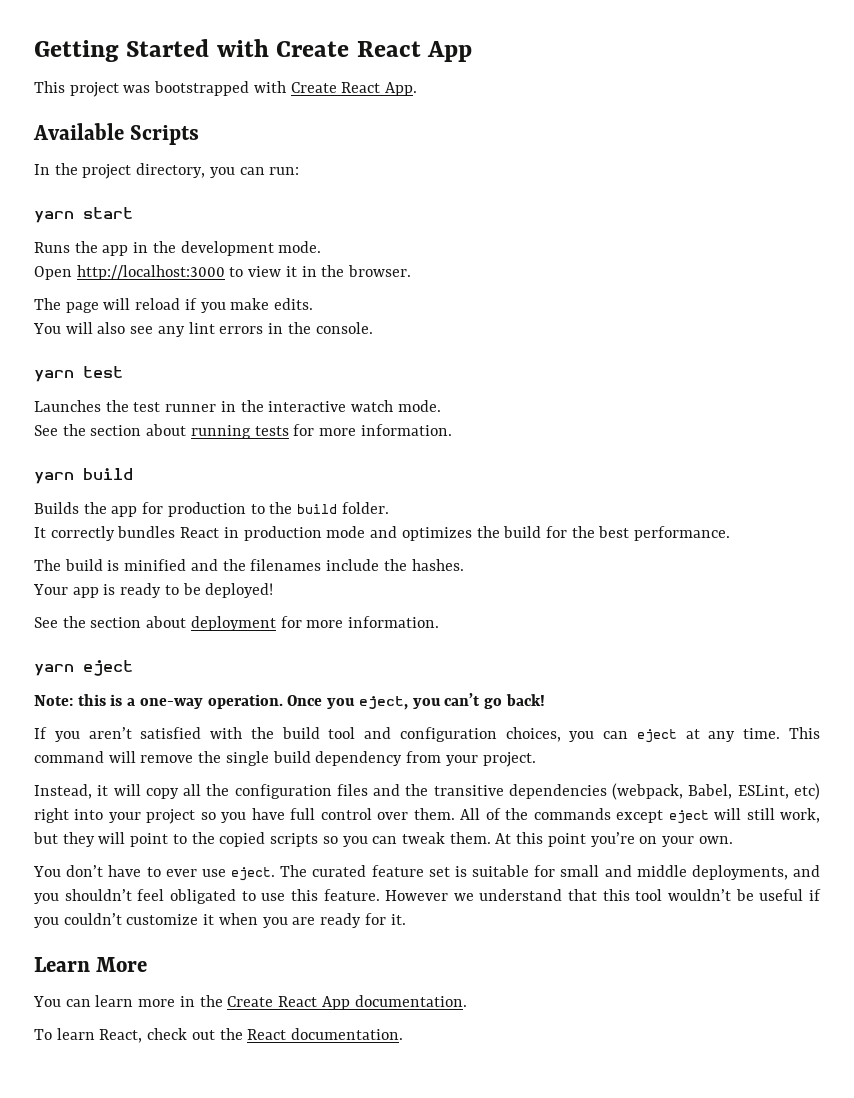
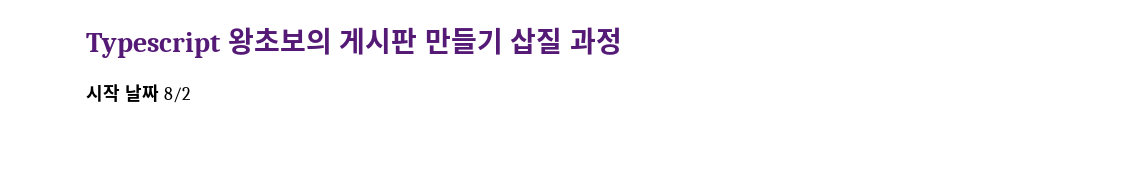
[34,39,473,62] [34,81,418,97] [33,123,200,145] [34,163,300,179] [34,207,133,223] [34,241,322,256] [34,265,412,280] [34,298,314,313] [33,322,373,337] [34,366,123,382] [34,400,441,412] [34,424,452,439] [34,468,133,484] [34,502,389,517] [34,526,731,541] [34,559,464,571] [33,583,274,598] [34,616,440,631] [34,660,133,676] [34,693,545,710] [34,727,820,743] [34,751,536,767] [34,783,820,800] [34,808,821,824] [33,832,733,847] [33,865,820,881] [34,889,821,904] [34,913,406,928] [34,957,148,972] [33,995,467,1010] [34,1028,404,1043] Getting Started with Create React App // This project was bootstrapped with Create React App. // Available Scripts // In the project directory, you can run: // yarn start // Runs the app in the development mode. // Open http://localhost:3000 to view it in the browser. // The page will reload if you make edits. // You will also see any lint errors in the console. // yarn test // Launches the test runner in the interactive watch mode. // See the section about running tests for more information. // yarn build // Builds the app for production to the build folder. // It correctly bundles React in production mode and optimizes the build for the best performance. // The build is minified and the filenames include the hashes. // Your app is ready to be deployed! // See the section about deployment for more information. // yarn eject // Note: this is a one-way operation. Once you eject, you can’t go back! // If you aren’t satisfied with the build tool and configuration choices, you can eject at any time. This command will remove the single build dependency from your project. // Instead, it will copy all the configuration files and the transitive dependencies (webpack, Babel, ESLint, etc) right into your project so you have full control over them. All of the commands except eject will still work, but they will point to the copied scripts so you can tweak them. At this point you’re on your own. // You don’t have to ever use eject. The curated feature set is suitable for small and middle deployments, and you shouldn’t feel obligated to use this feature. However we understand that this tool wouldn’t be useful if you couldn’t customize it when you are ready for it. // Learn More // You can learn more in the Create React App documentation. // To learn React, check out the React documentation. -> [86,27,622,58] [86,84,191,103] Typescript 왕초보의 게시판 만들기 삽질 과정 // 시작 날짜 8/2

